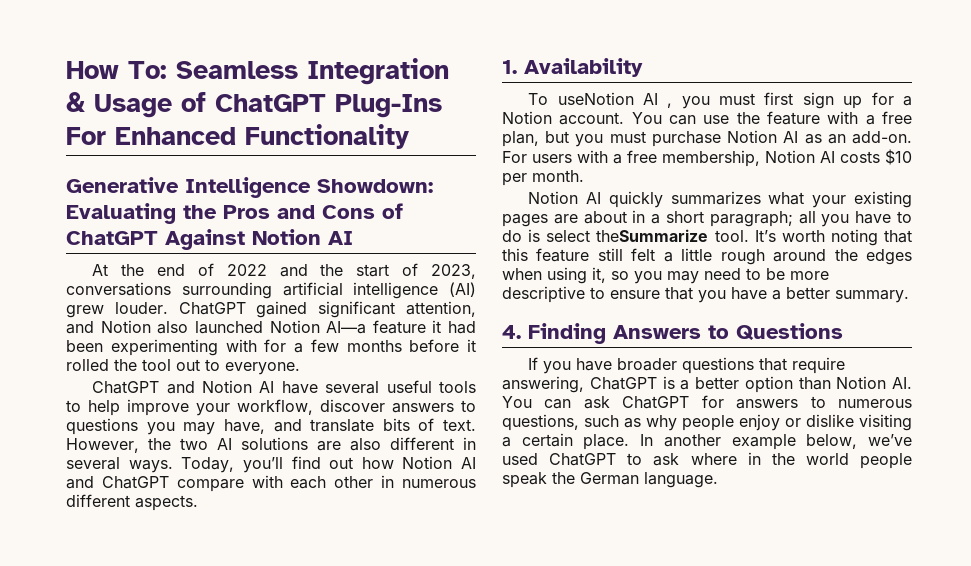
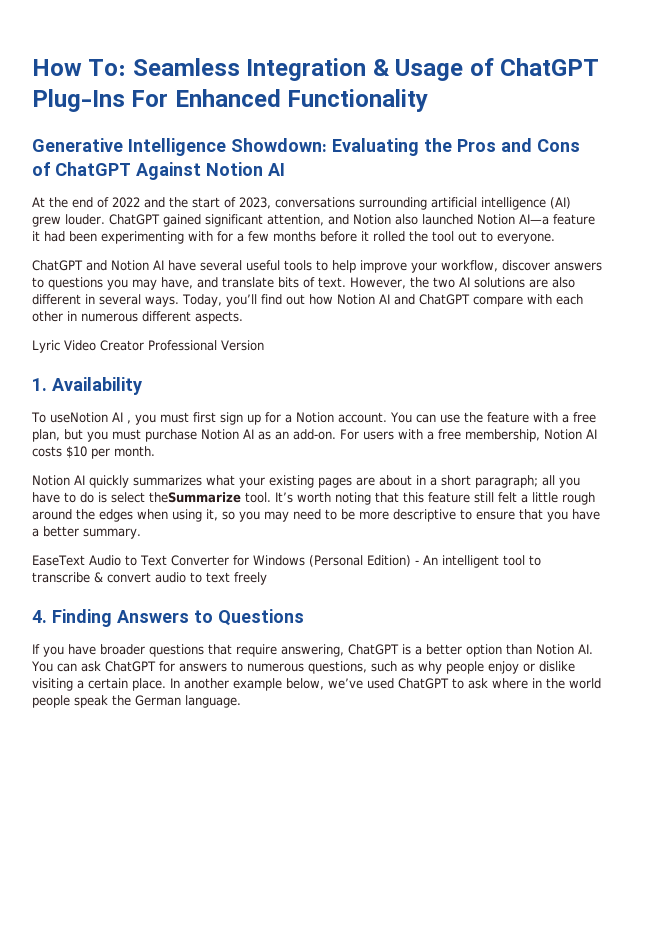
(198, 503) none -> [32,340,264,353] // Lyric Video Creator Professional Version
(909, 296) none -> [32,555,541,568] [32,572,267,585] // EaseText Audio to Text Converter for Windows (Personal Edition) - An intelligent tool to transcribe & convert audio to text freely

